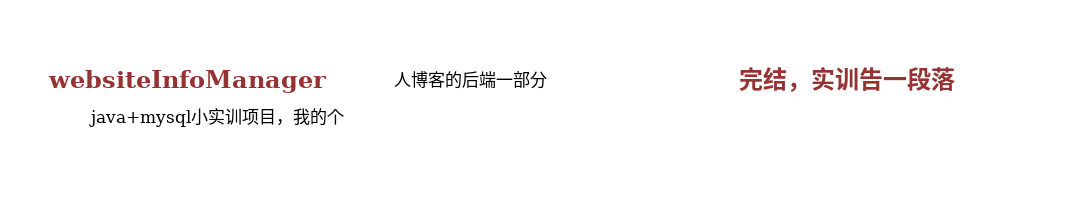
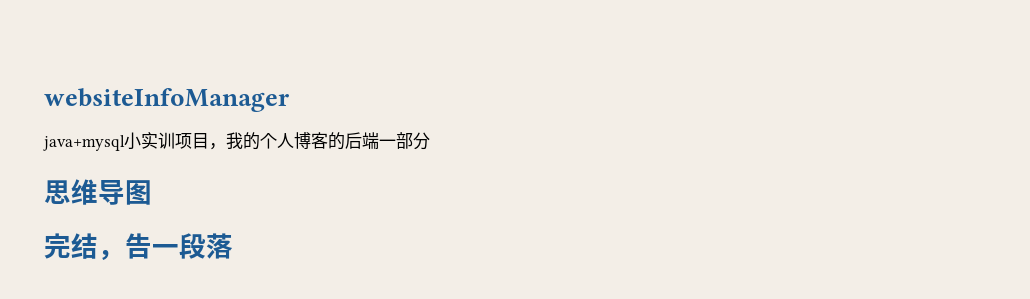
(547, 80) none -> [44,179,152,205] // 思维导图
[811,67,859,91] 实训 -> (125, 255) none

